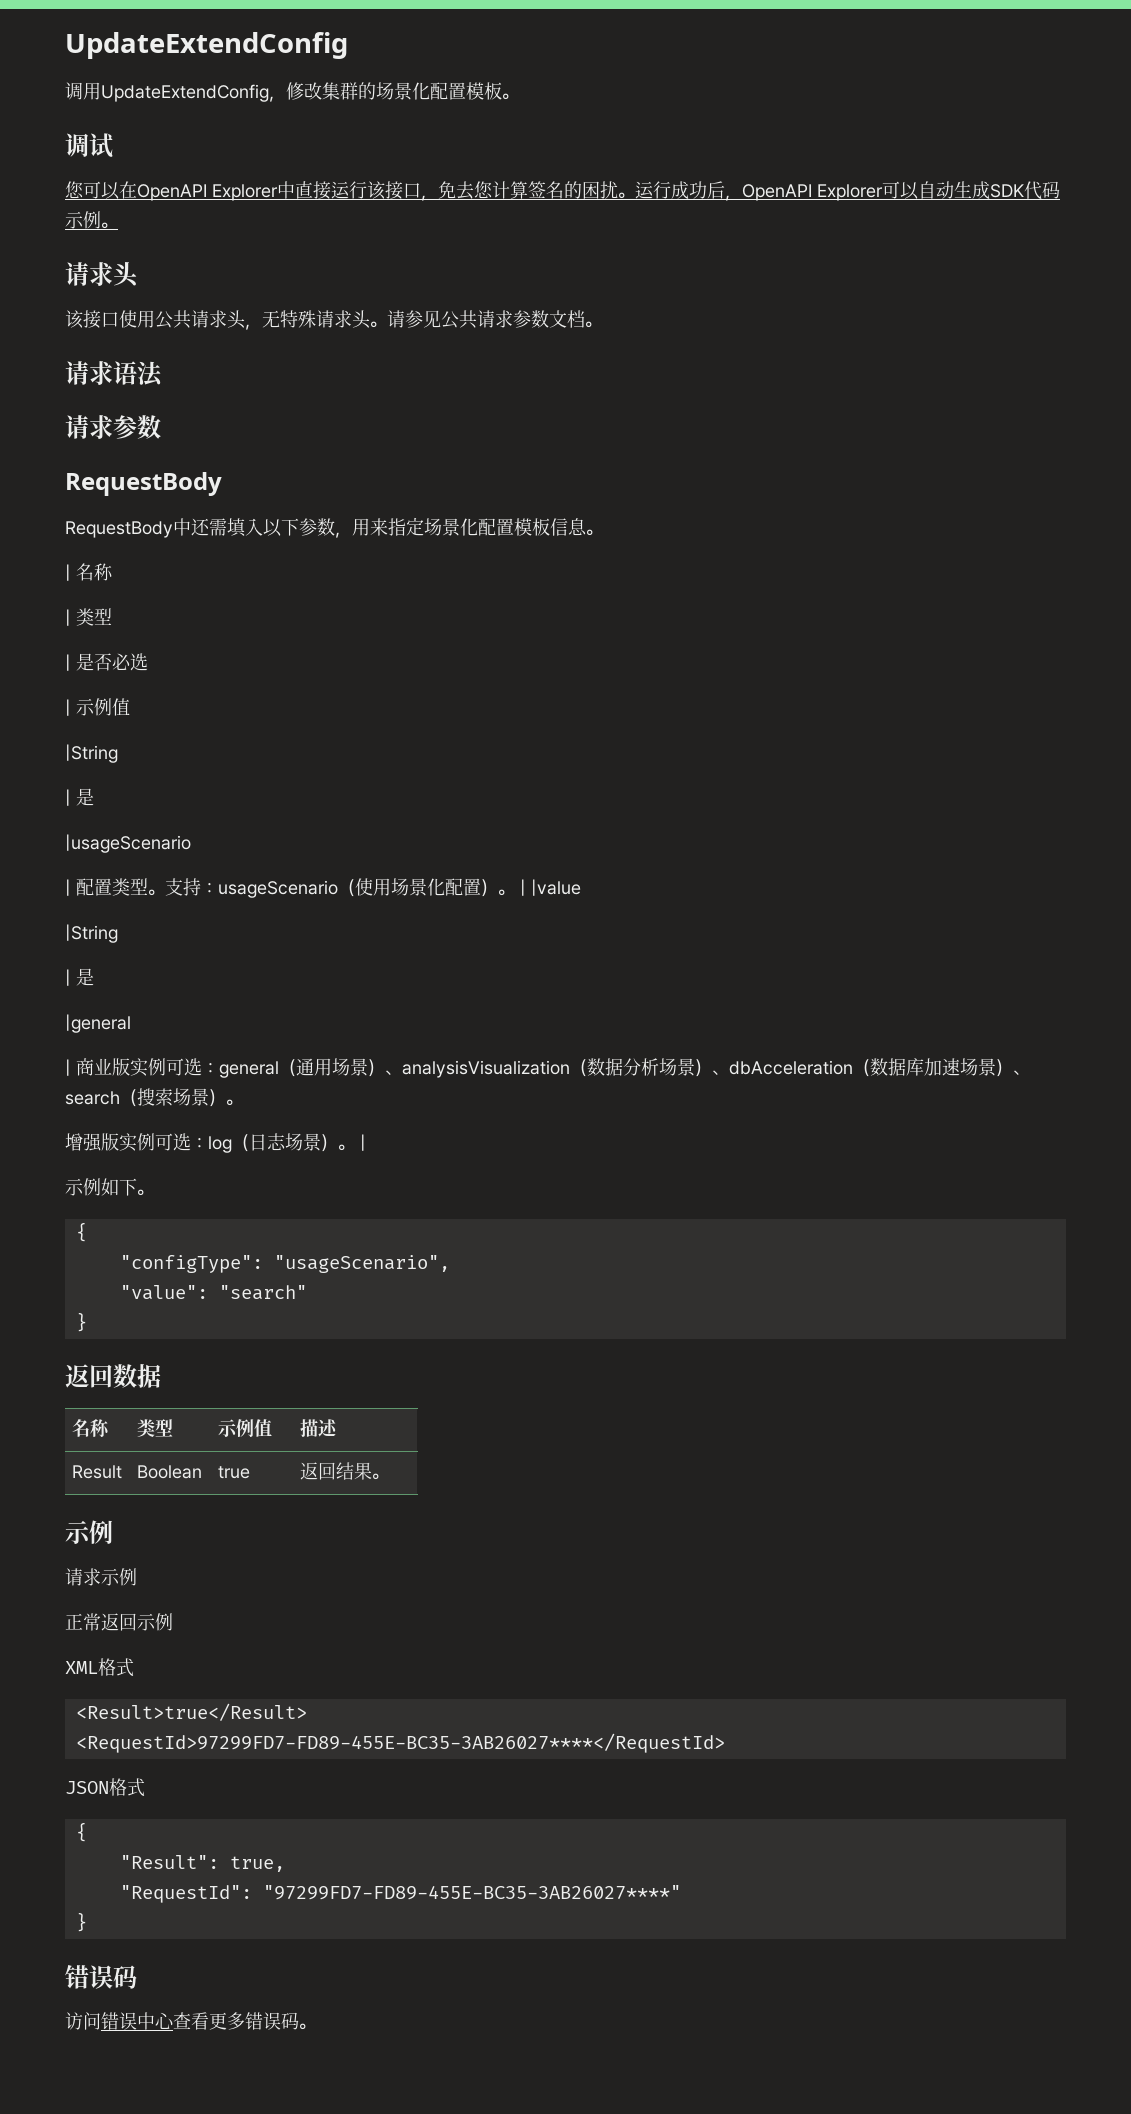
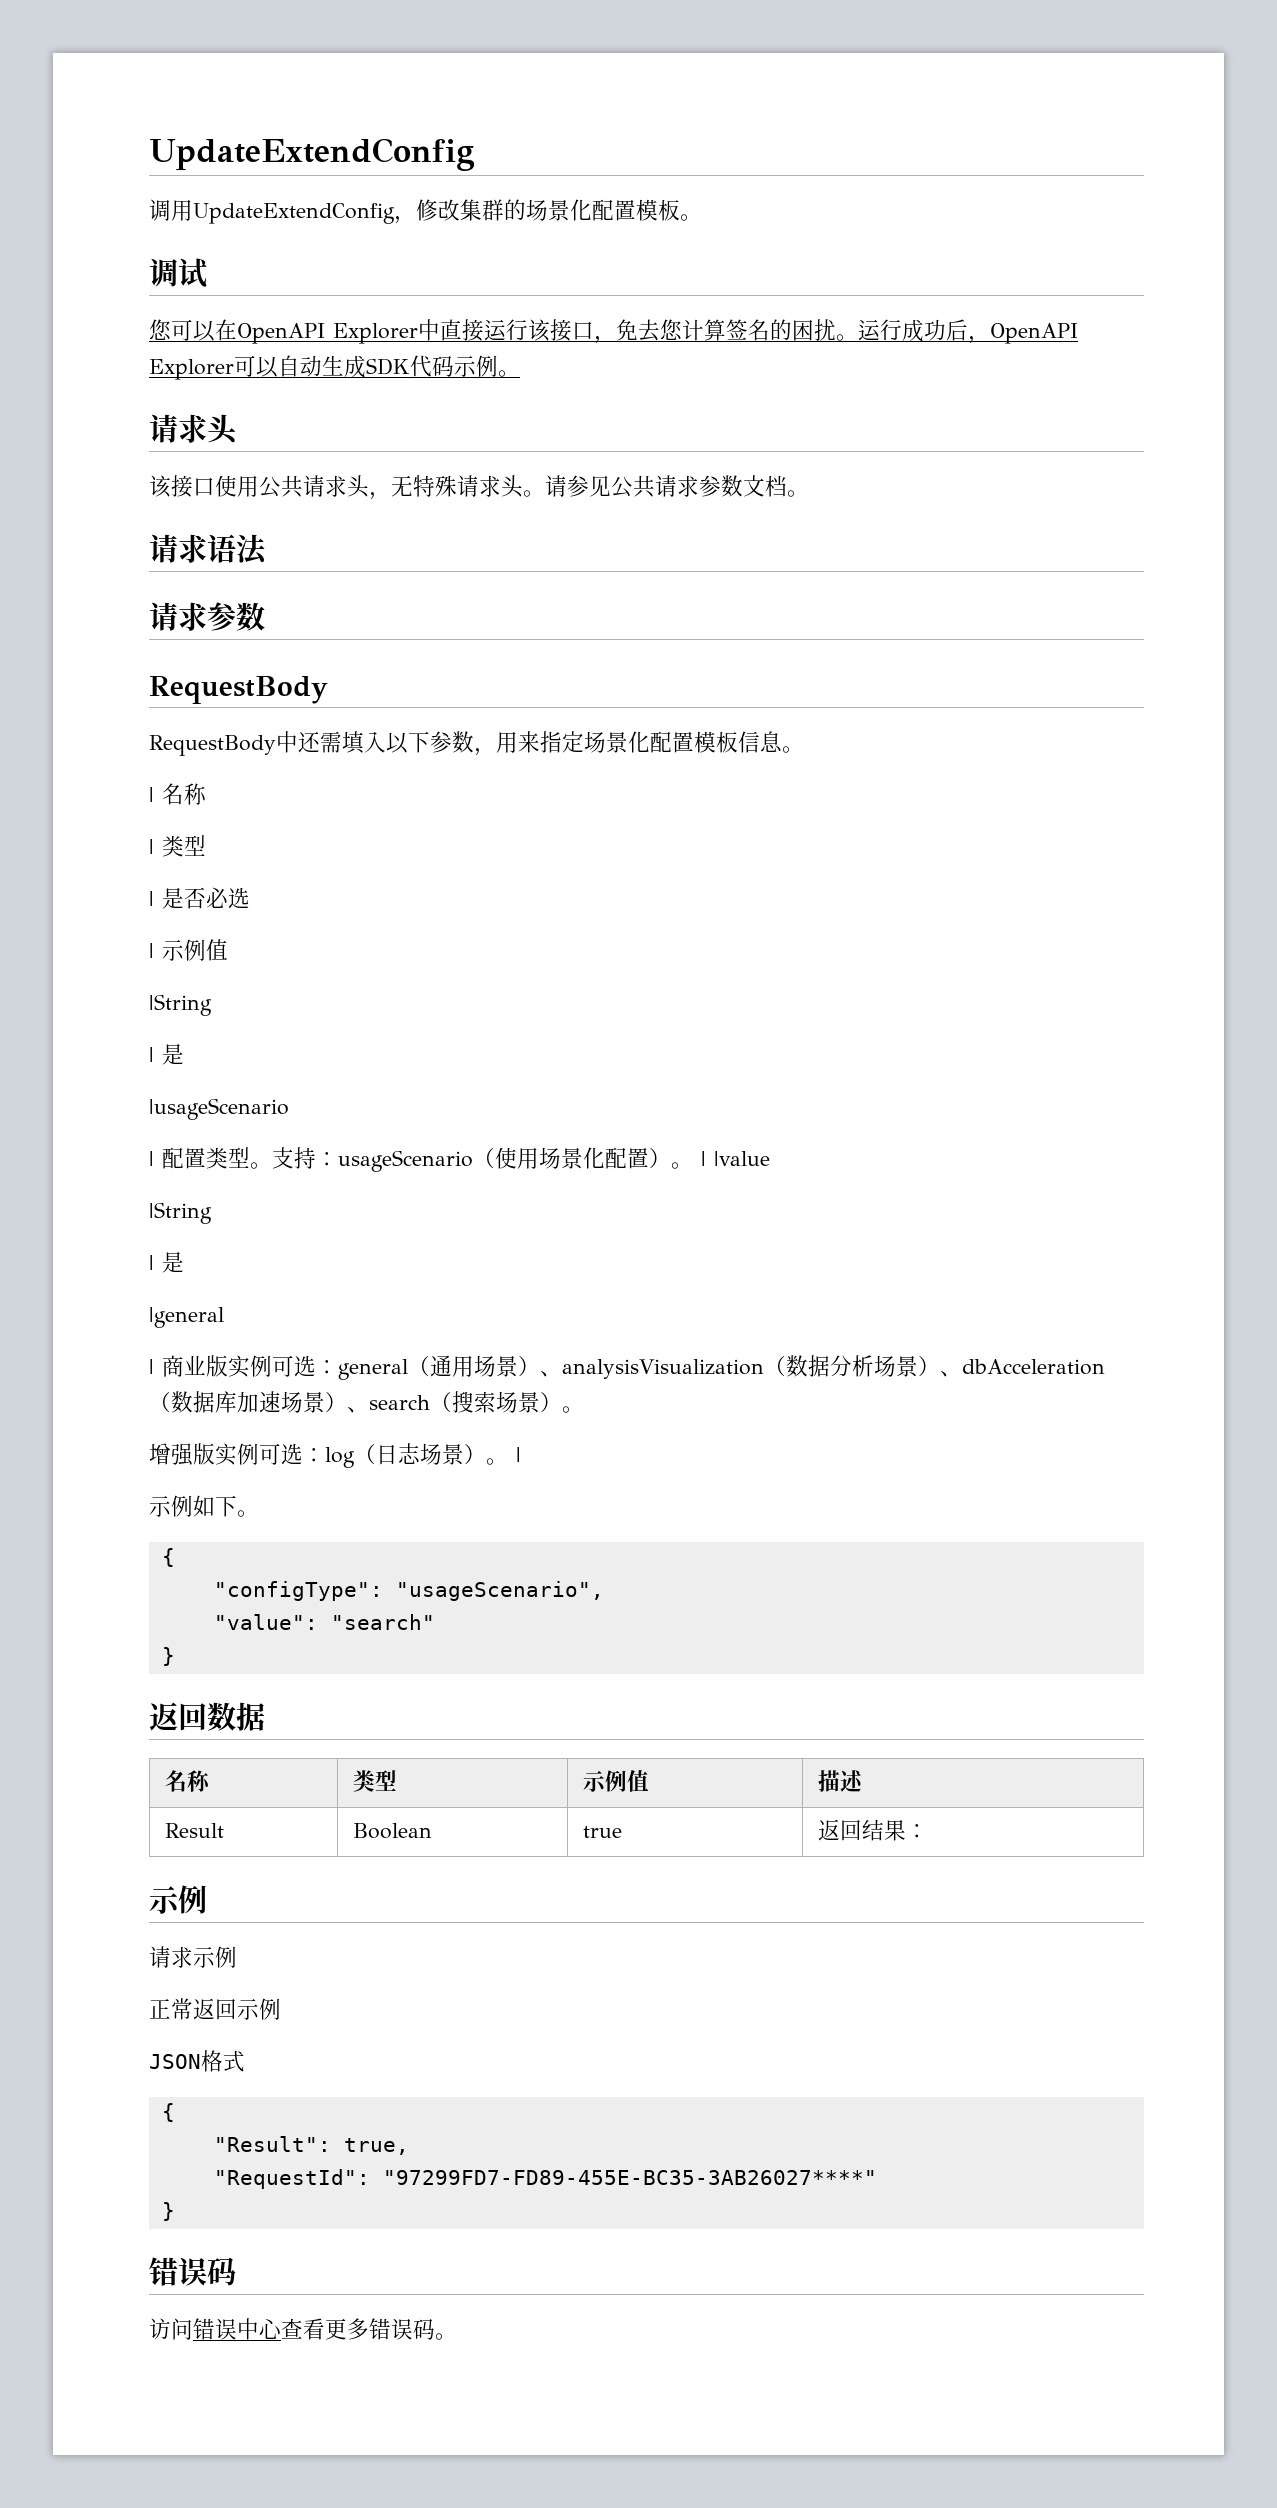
[372,1473,390,1480] 。 -> [905,1824,928,1838] ：
[65,1658,134,1677] [75,1703,307,1721] [75,1733,725,1753] // XML格式 // <Result>true</Result> // <RequestId>97299FD7-FD89-455E-BC35-3AB26027****</RequestId> -> (281, 2009) none

